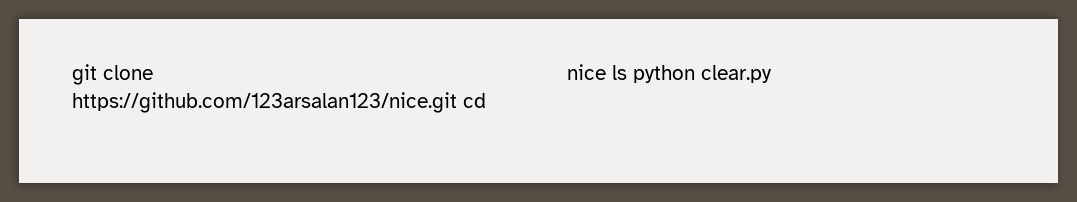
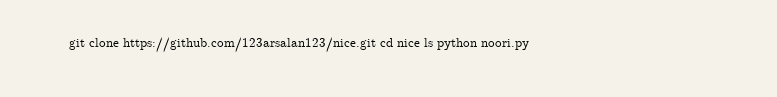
[701,65,772,83] clear.py -> [481,39,529,50] noori.py

